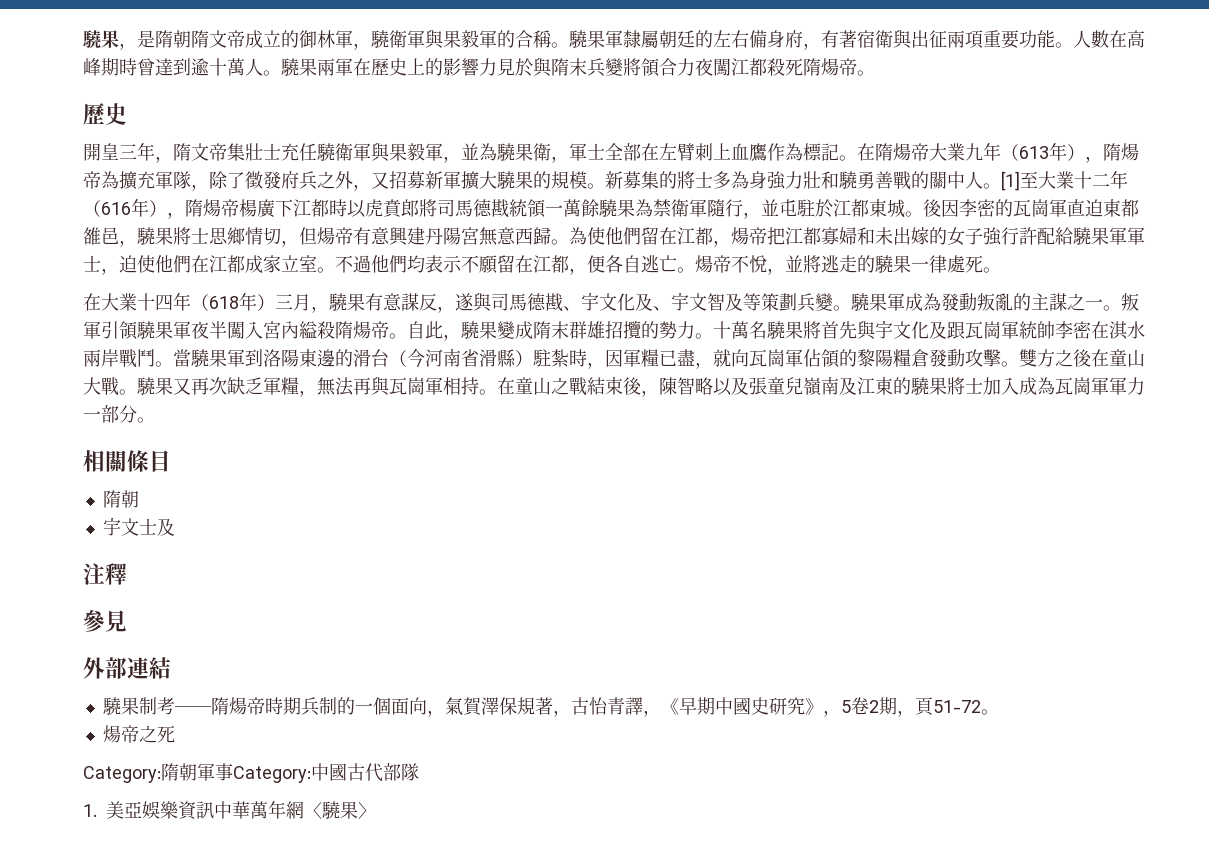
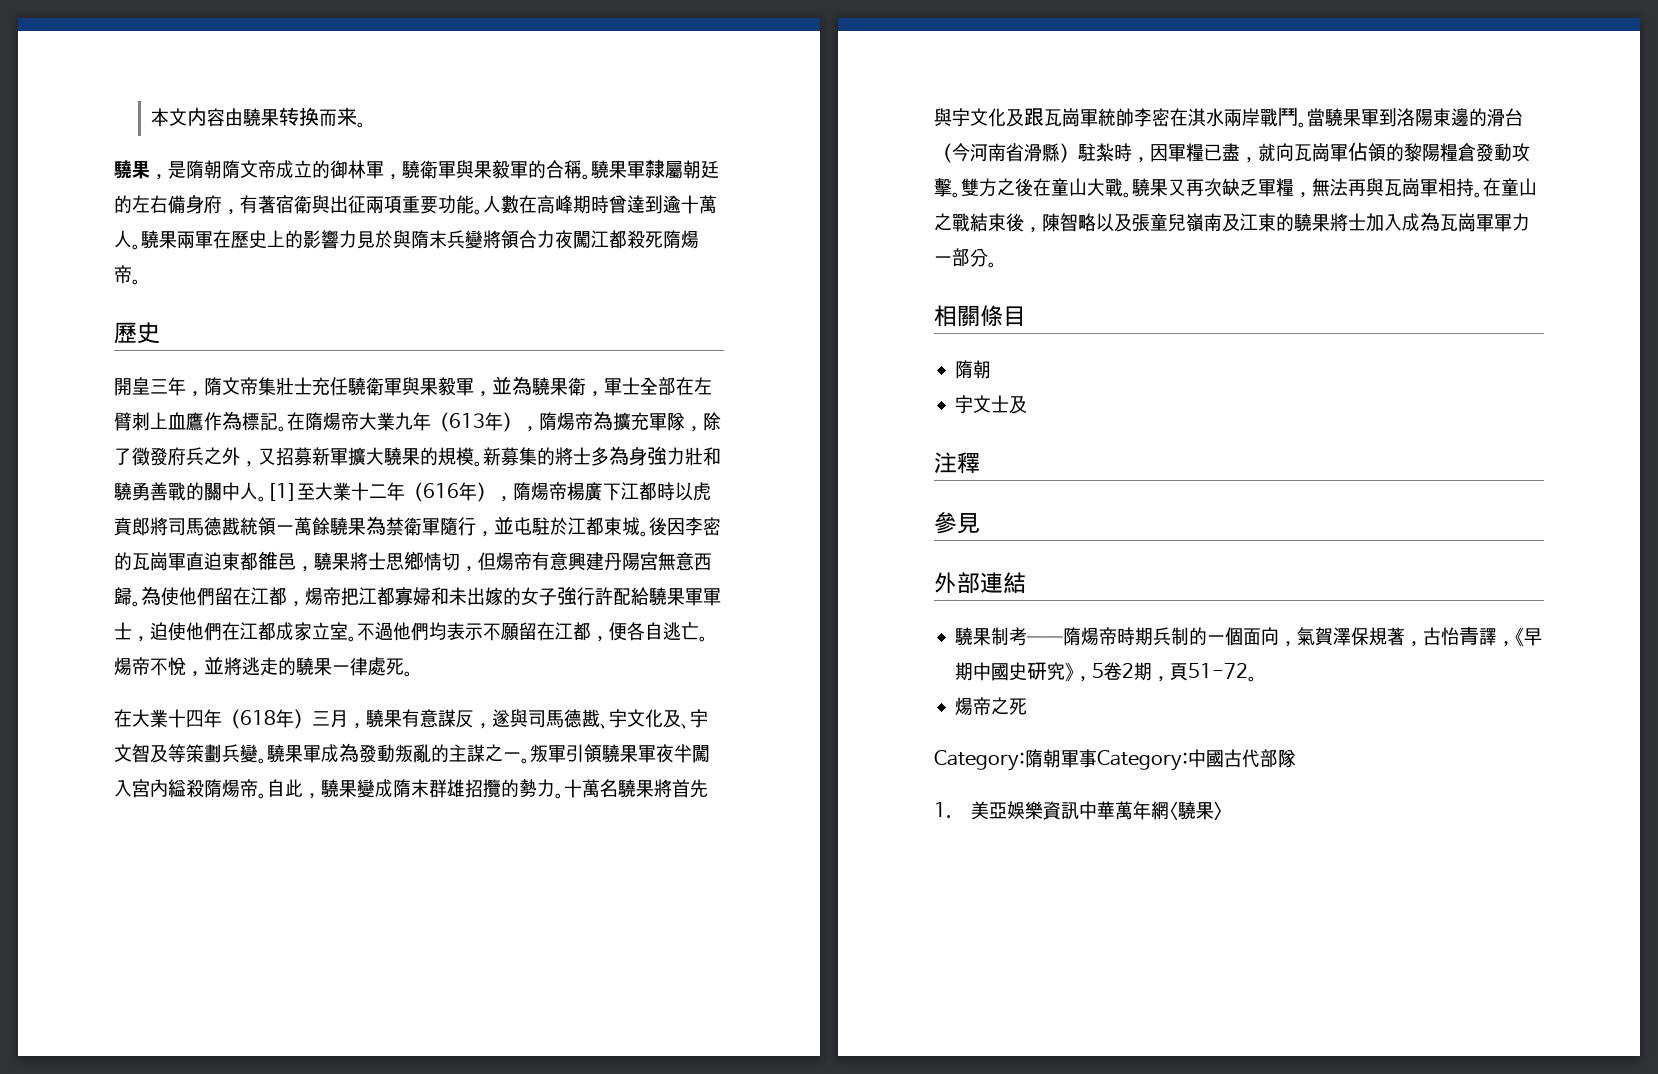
(82, 39) none -> [151,107,367,128] 本文内容由驍果转换而来。 //

